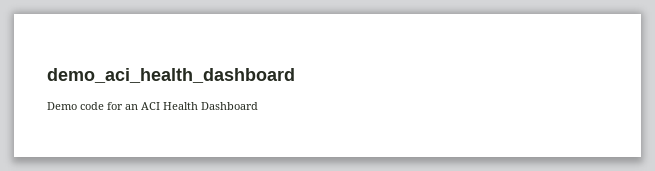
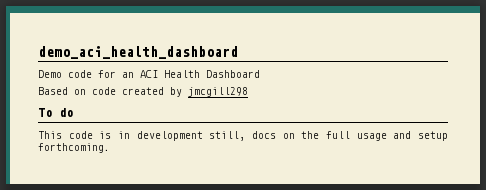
(258, 106) none -> [38,87,248,97] [38,108,73,117] [38,131,449,141] [38,143,110,153] // Based on code created by jmcgill298 // To do // This code is in development still, docs on the full usage and setup forthcoming.

